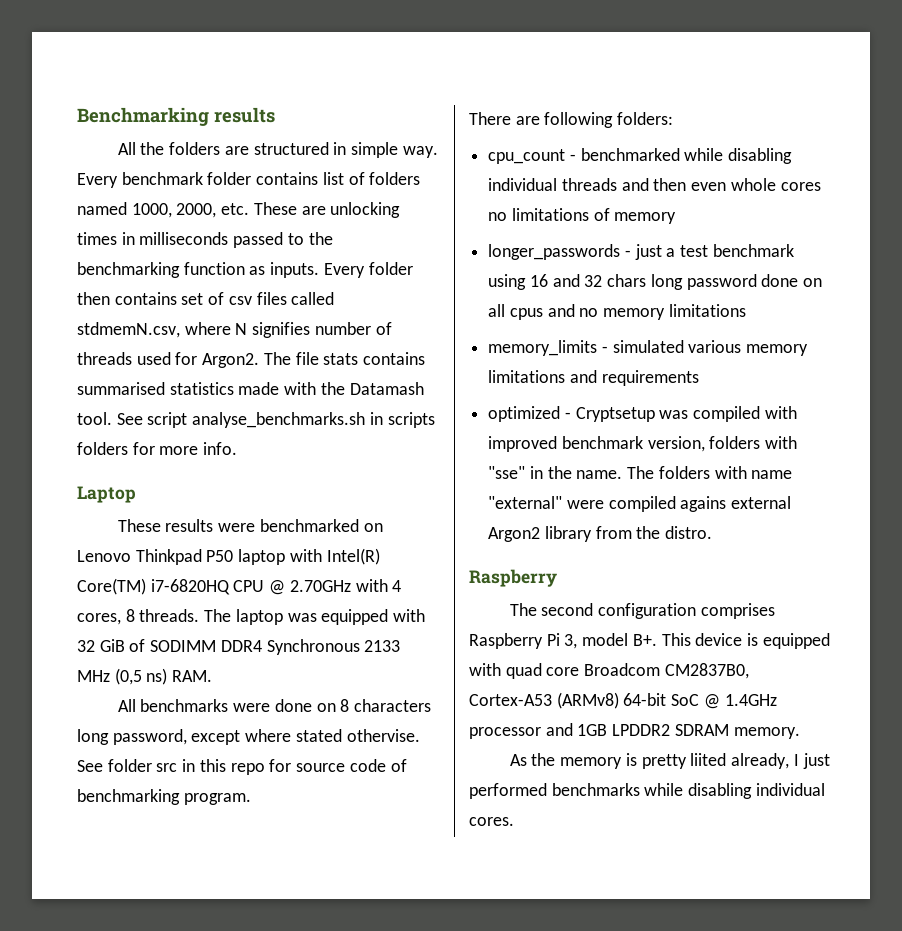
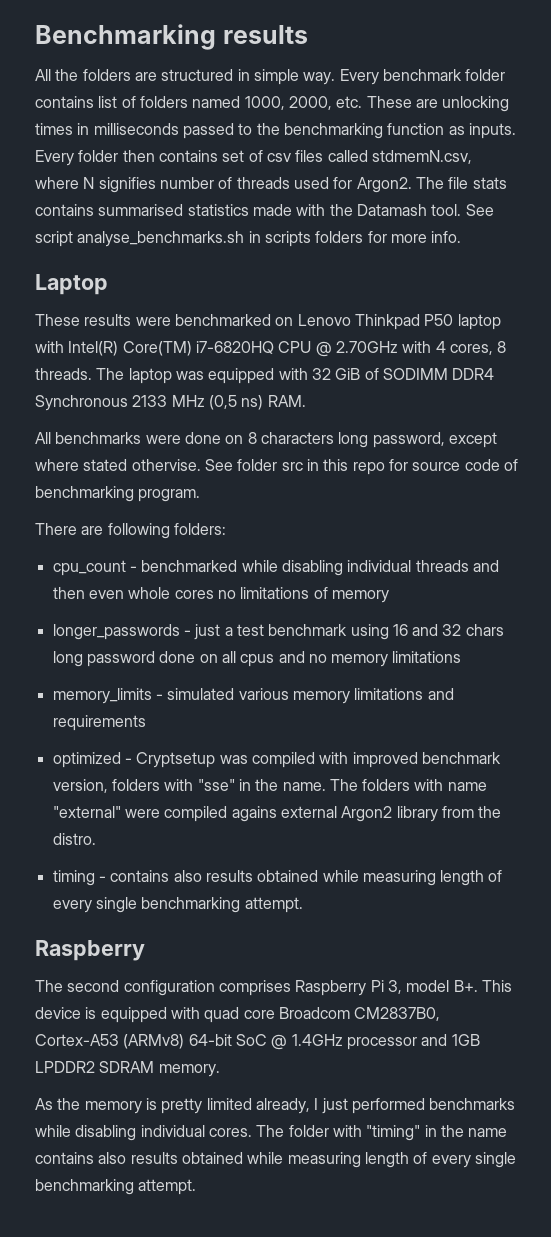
(713, 532) none -> [52,870,503,886] [52,897,303,913] // timing - contains also results obtained while measuring length of every single benchmarking attempt.
[690,753,727,766] liited -> [206,1098,252,1110] limited
(514, 821) none -> [256,1125,508,1141] [35,1152,516,1168] [35,1179,197,1195] The folder with "timing" in the name contains also results obtained while measuring length of every single benchmarking attempt.

